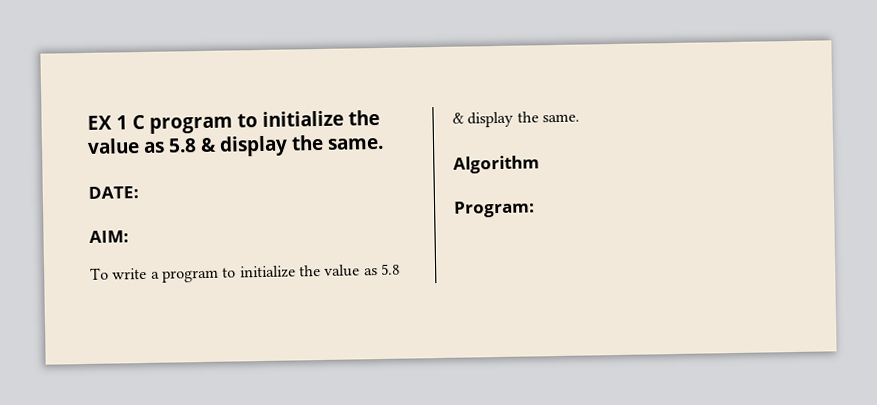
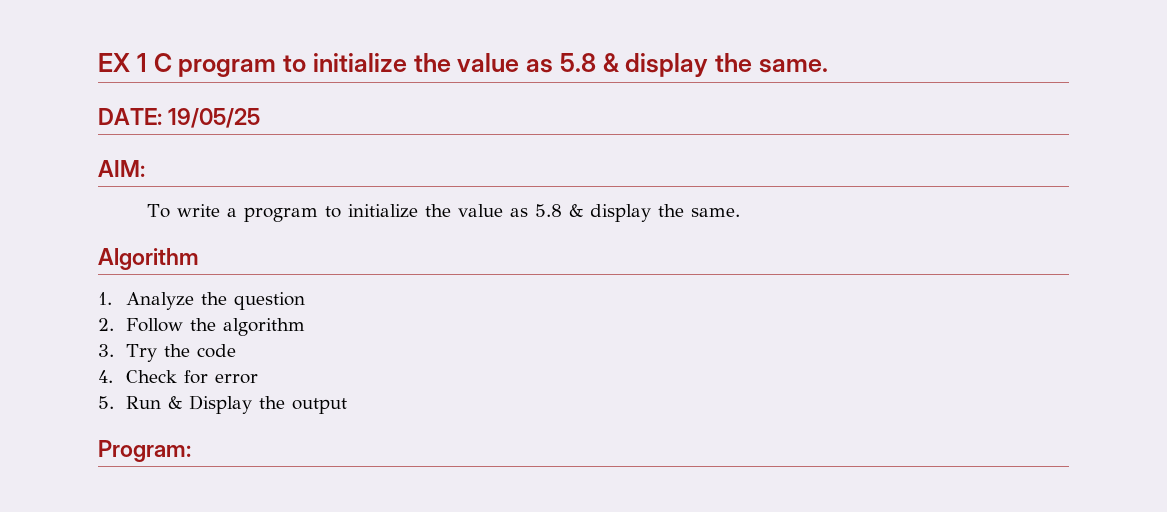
(139, 192) none -> [168,108,261,128] 19/05/25
(540, 164) none -> [98,292,306,310] [98,318,306,336] [98,344,237,362] [98,370,259,384] [98,395,348,414] // 1. Analyze the question // 2. Follow the algorithm // 3. Try the code // 4. Check for error // 5. Run & Display the output

